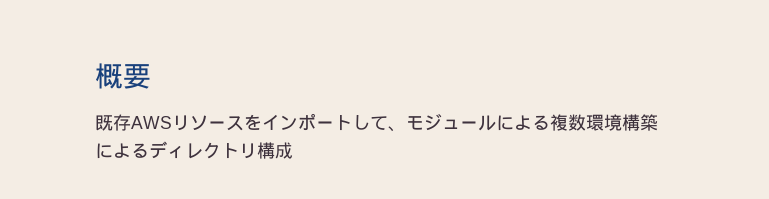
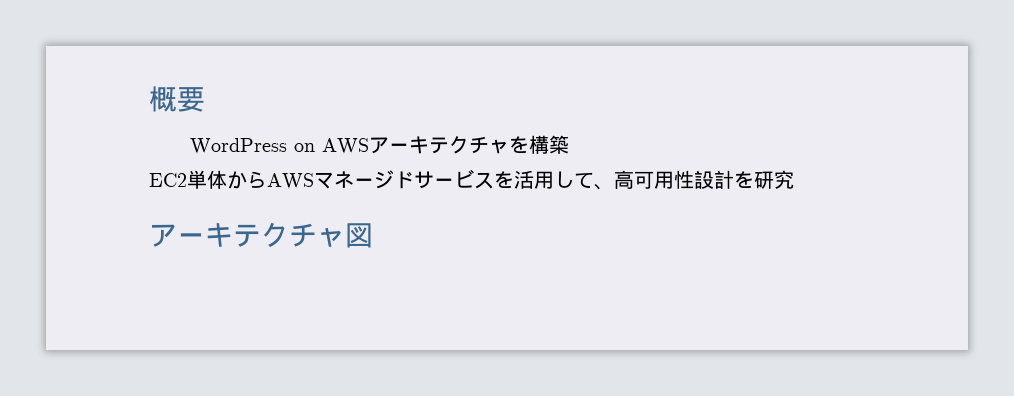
[95,113,658,132] [95,141,293,159] 既存AWSリソースをインポートして、モジュールによる複数環境構築によるディレクトリ構成 -> [190,135,570,155] [149,169,794,190] [149,222,373,248] WordPress on AWSアーキテクチャを構築 // EC2単体からAWSマネージドサービスを活用して、高可用性設計を研究 // アーキテクチャ図

